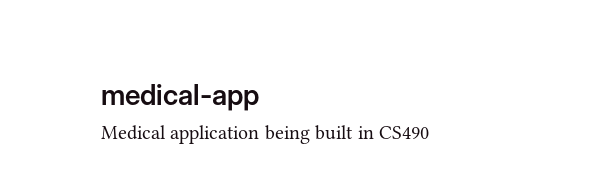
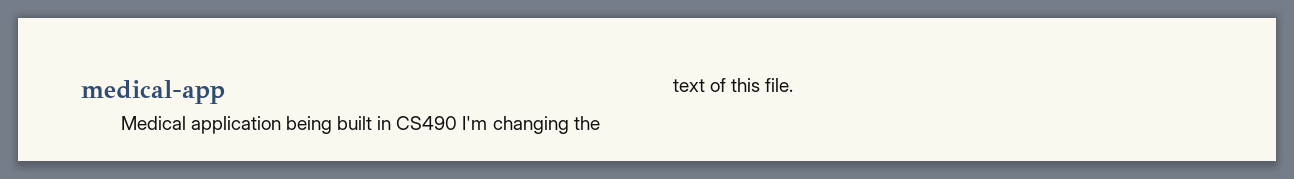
(429, 132) none -> [462,116,600,134] [673,78,794,92] I'm changing the text of this file.

